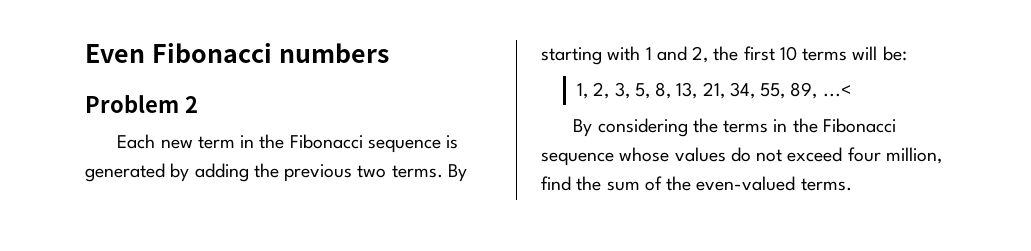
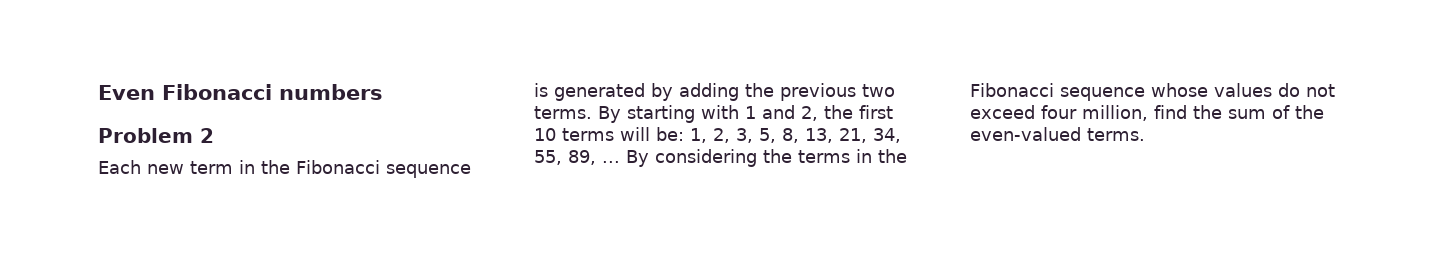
(907, 53) // -> (684, 134) none
[822,85,851,97] ...< // -> [602,161,620,163] ...

